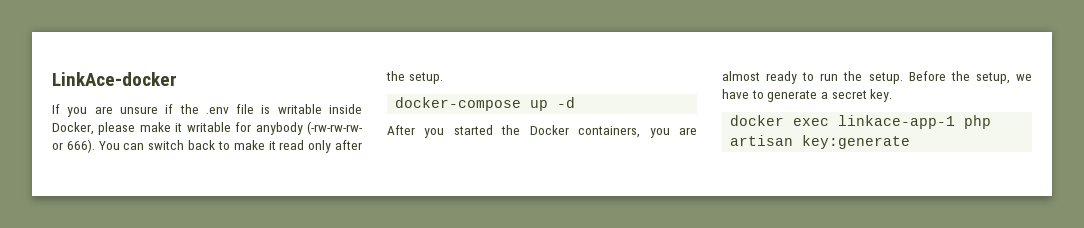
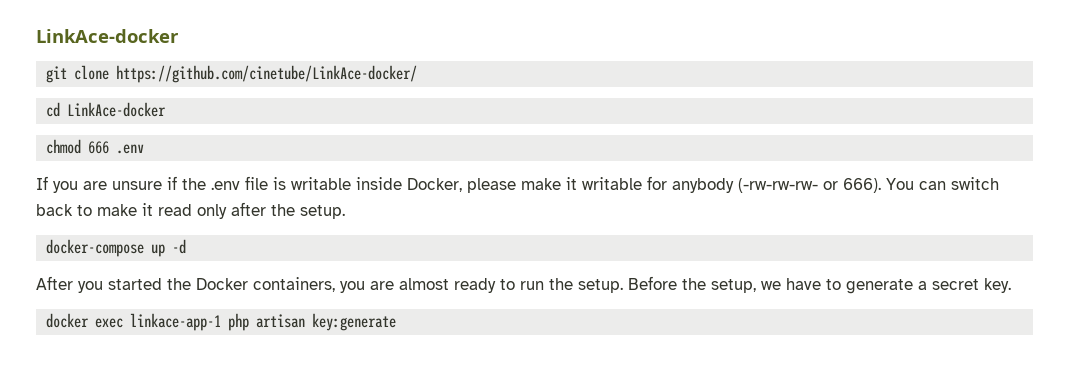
[52,72,177,86] LinkAce-docker -> [36,29,179,43] [46,65,418,83] [46,102,167,117] [46,139,145,154] LinkAce-docker // git clone https://github.com/cinetube/LinkAce-docker/ // cd LinkAce-docker // chmod 666 .env

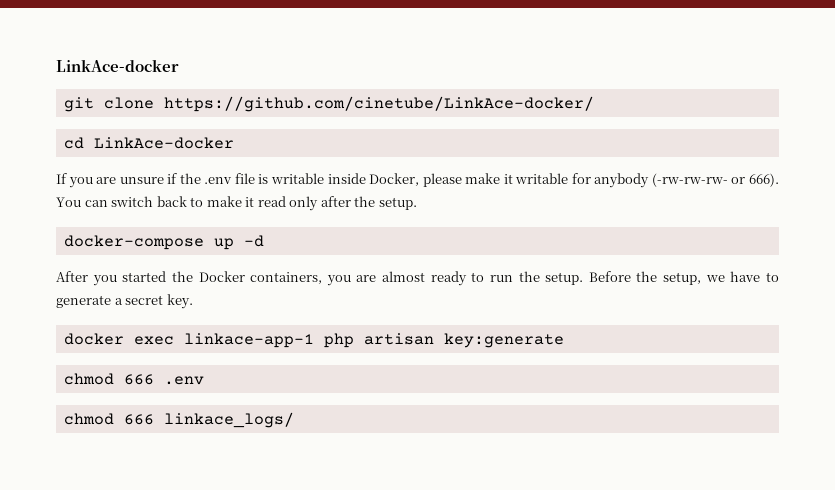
[46,139,145,154] // chmod 666 .env -> (234, 143) none
(397, 322) none -> [63,373,204,385] [63,412,294,428] // chmod 666 .env // chmod 666 linkace_logs/

